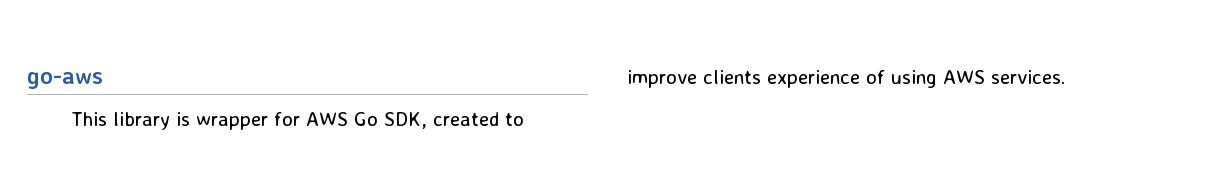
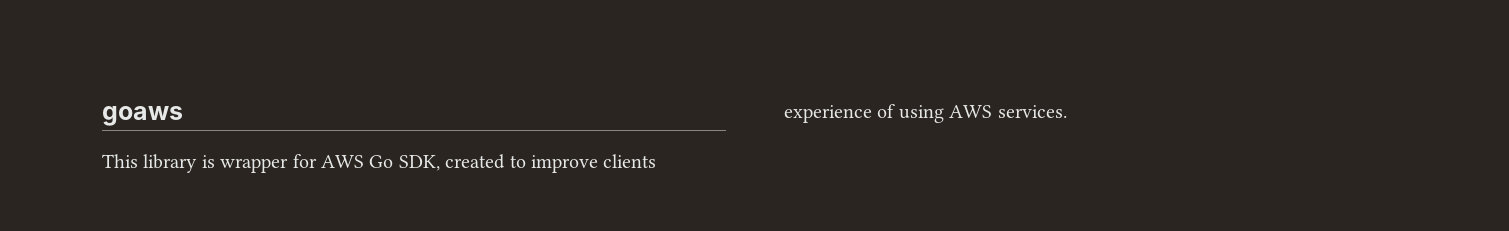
[27,72,103,89] go-aws -> [102,106,183,126] goaws

